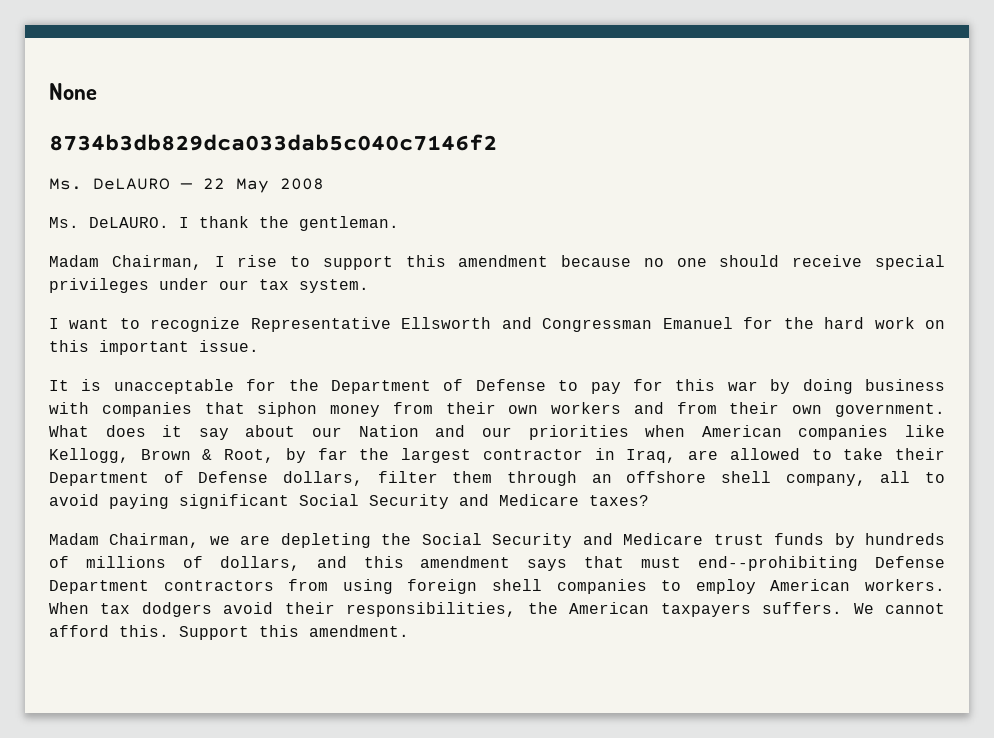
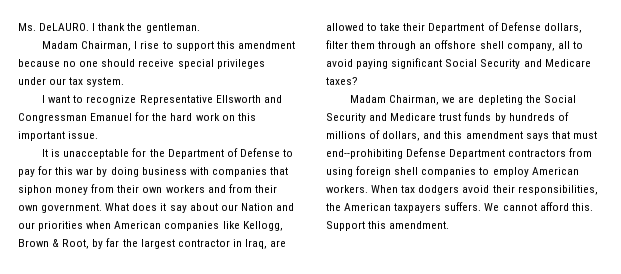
[49,83,97,100] [49,134,497,151] [49,178,324,193] None // 8734b3db829dca033dab5c040c7146f2 // Ms. DeLAURO — 22 May 2008 // -> (18, 27) none

